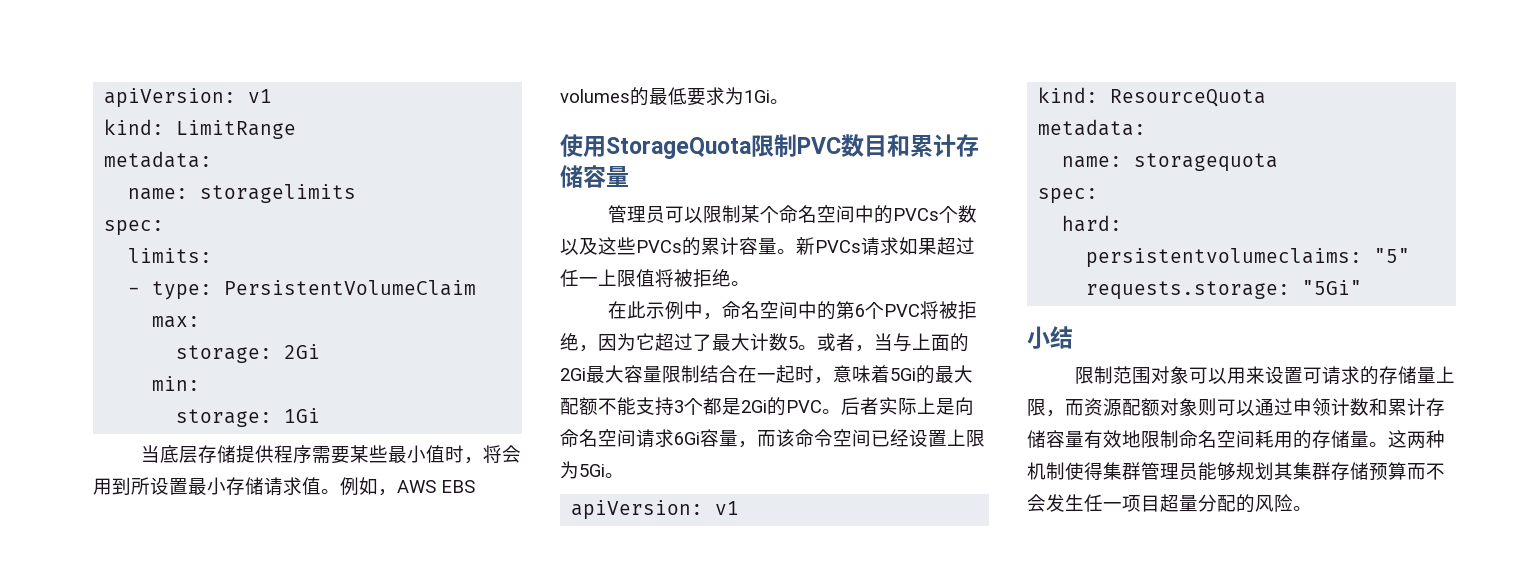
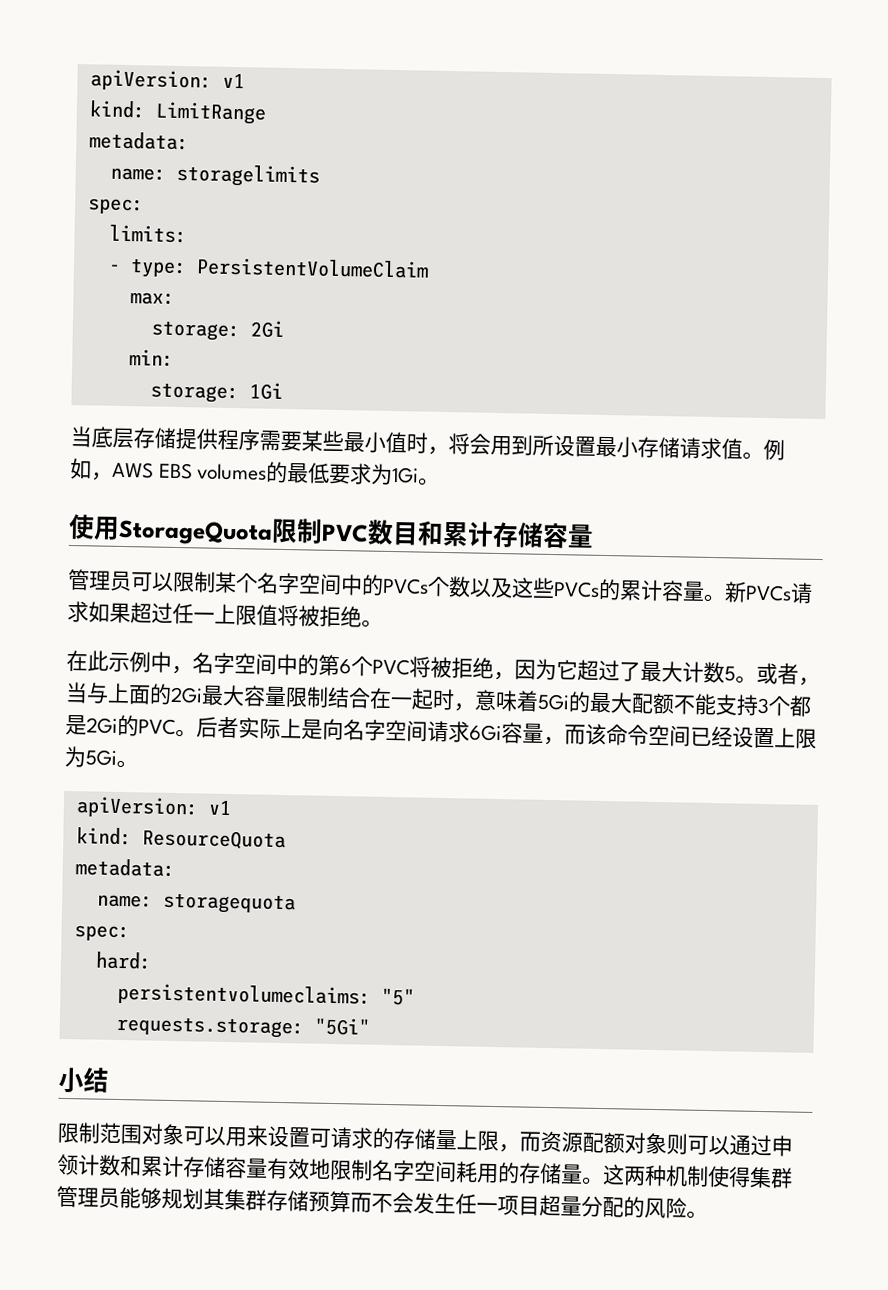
[778,205,817,223] 命名 -> [256,572,300,595] 名字
[721,301,760,319] 命名 -> [192,652,235,675] 名字
[560,429,598,447] 命名 -> [343,719,386,741] 名字
[1179,430,1217,448] 命名 -> [371,1159,415,1182] 名字

